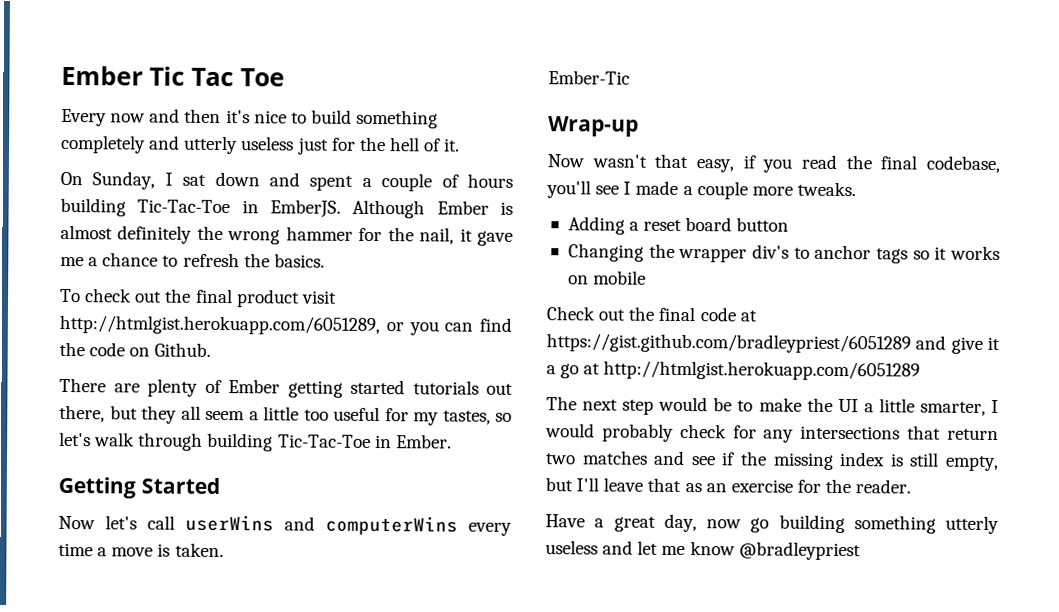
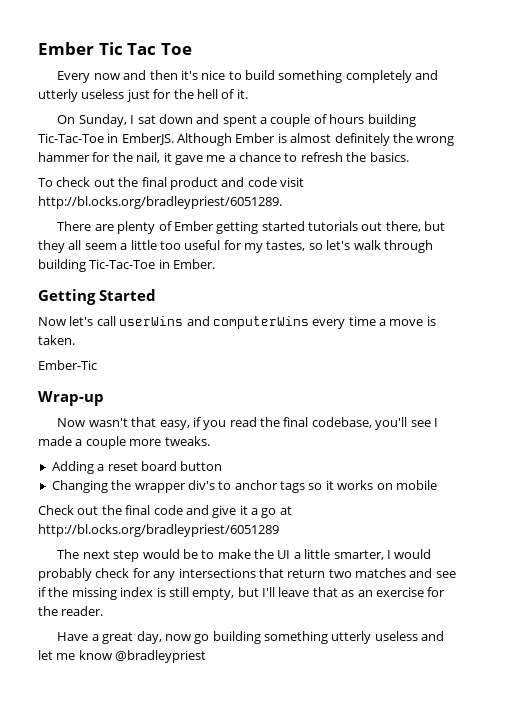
[301,290,337,304] [59,314,512,336] [59,341,212,357] visit http://htmlgist.herokuapp.com/6051289, or you can find the code on Github. -> [221,177,304,187] [38,196,282,209] and code visit http://bl.ocks.org/bradleypriest/6051289.
[739,310,757,322] [546,333,911,354] at https://gist.github.com/bradleypriest/6051289 -> (183, 510) none
[603,360,921,381] http://htmlgist.herokuapp.com/6051289 -> [38,524,279,537] http://bl.ocks.org/bradleypriest/6051289

